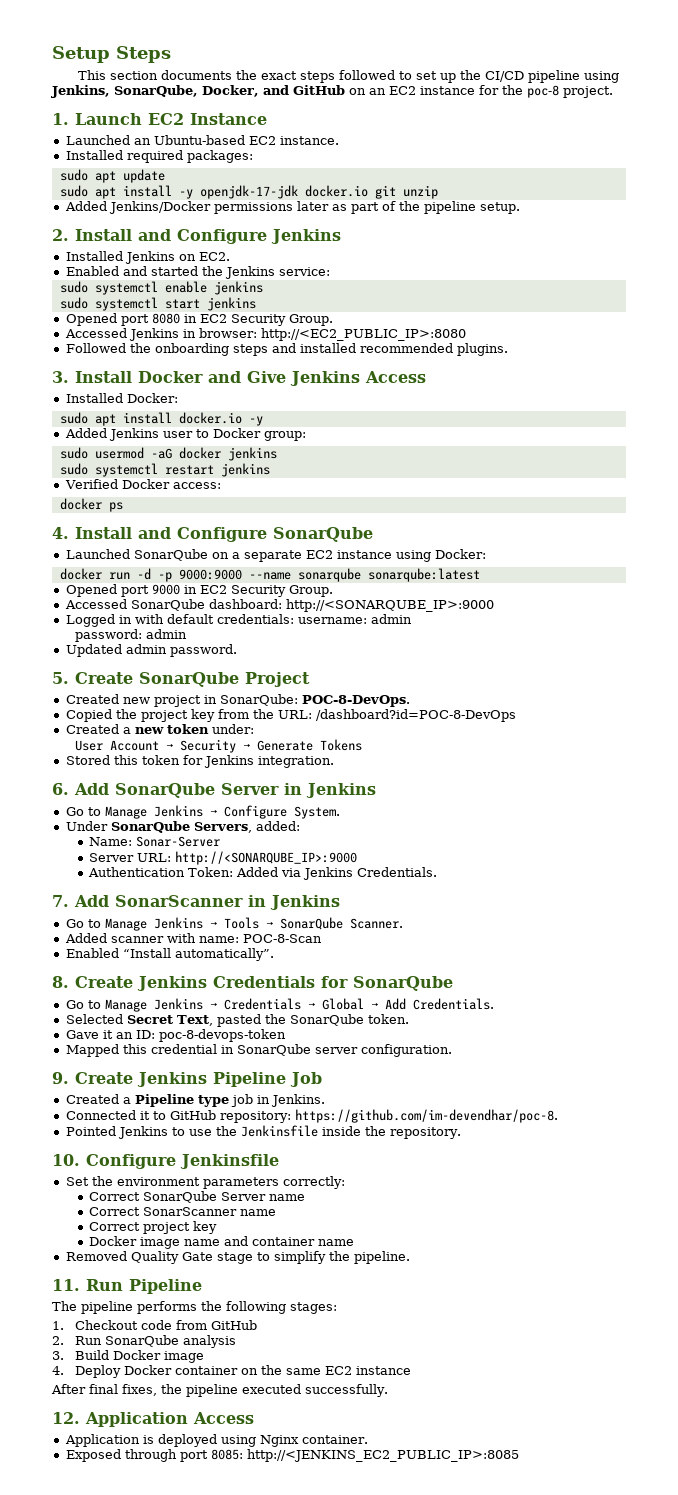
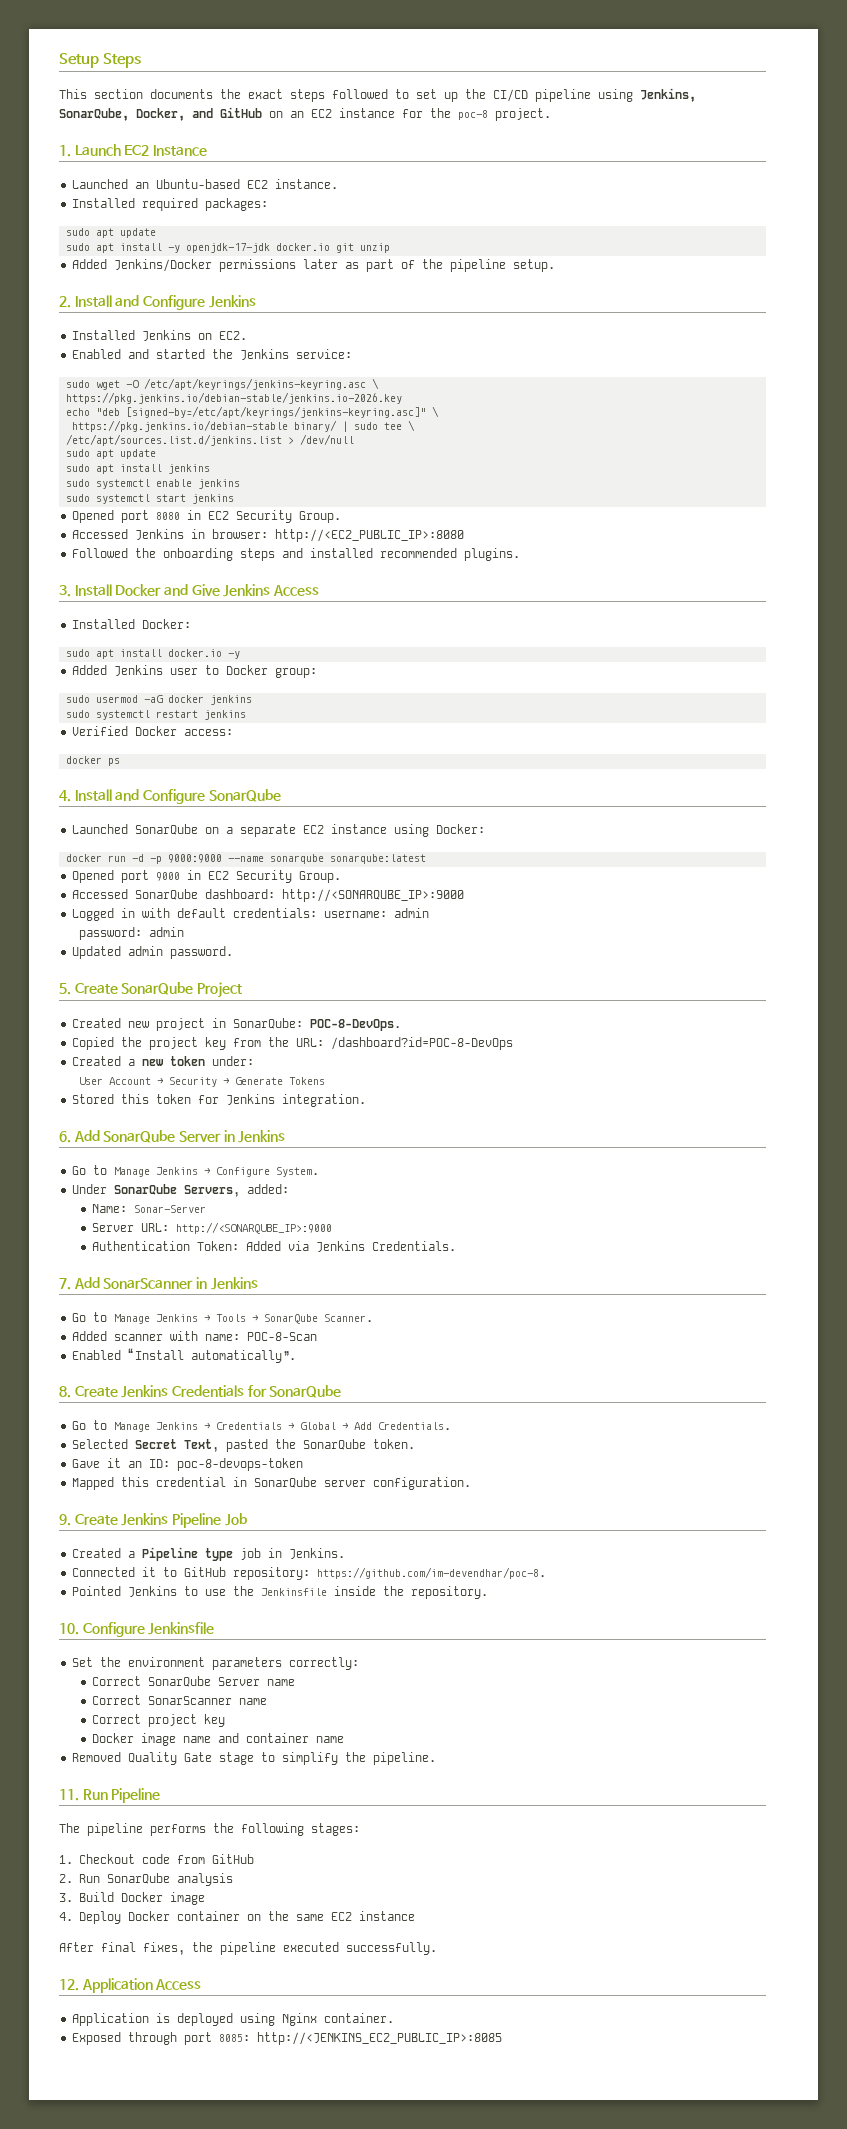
(330, 271) none -> [66,378,380,390] [66,392,403,404] [66,406,440,418] [72,420,416,432] [66,434,355,446] [66,449,157,459] [66,464,211,474] // sudo wget -O /etc/apt/keyrings/jenkins-keyring.asc \ // https://pkg.jenkins.io/debian-stable/jenkins.io-2026.key // echo "deb [signed-by=/etc/apt/keyrings/jenkins-keyring.asc]" \ // https://pkg.jenkins.io/debian-stable binary/ | sudo tee \ // /etc/apt/sources.list.d/jenkins.list > /dev/null // sudo apt update // sudo apt install jenkins

